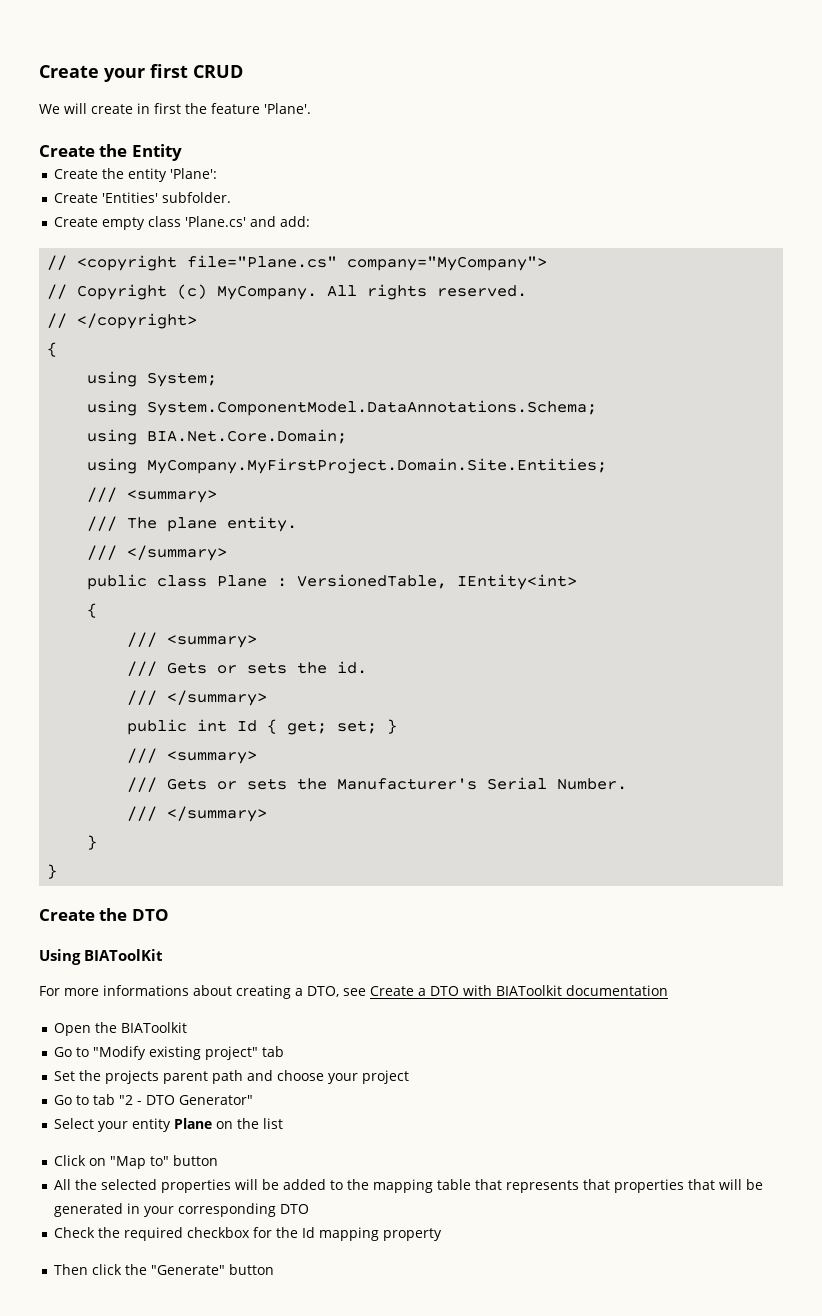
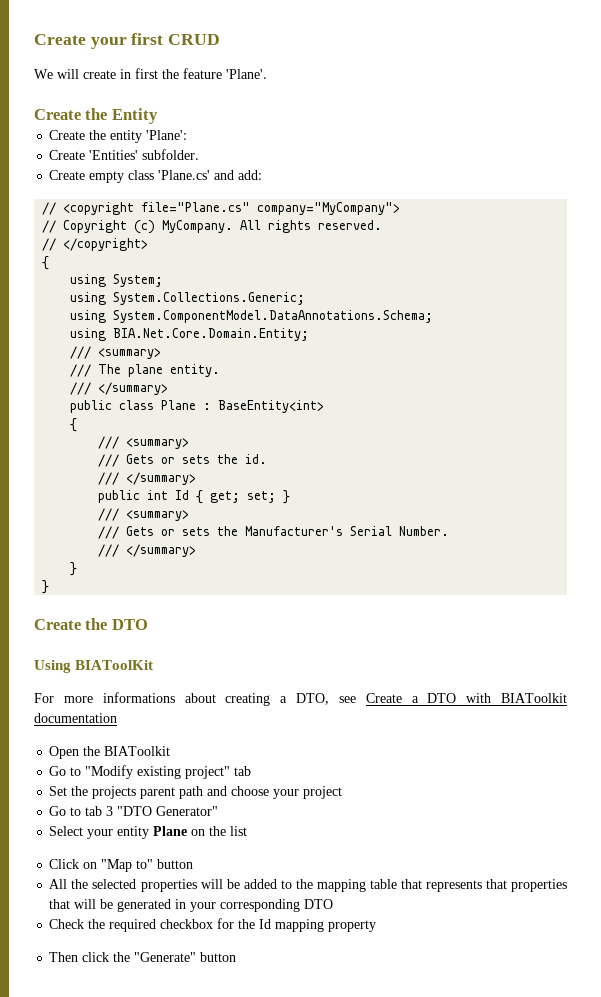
(218, 379) none -> [70,292,306,305] // using System.Collections.Generic;
[147,429,348,444] [87,458,608,474] BIA.Net.Core.Domain; // using MyCompany.MyFirstProject.Domain.Site.Entities; -> [113,328,310,341] BIA.Net.Core.Domain.Entity;
[297,574,578,590] VersionedTable, IEntity<int> -> [218,400,325,413] BaseEntity<int>
[119,1095,176,1105] "2 - DTO -> [106,806,153,816] 3 "DTO

